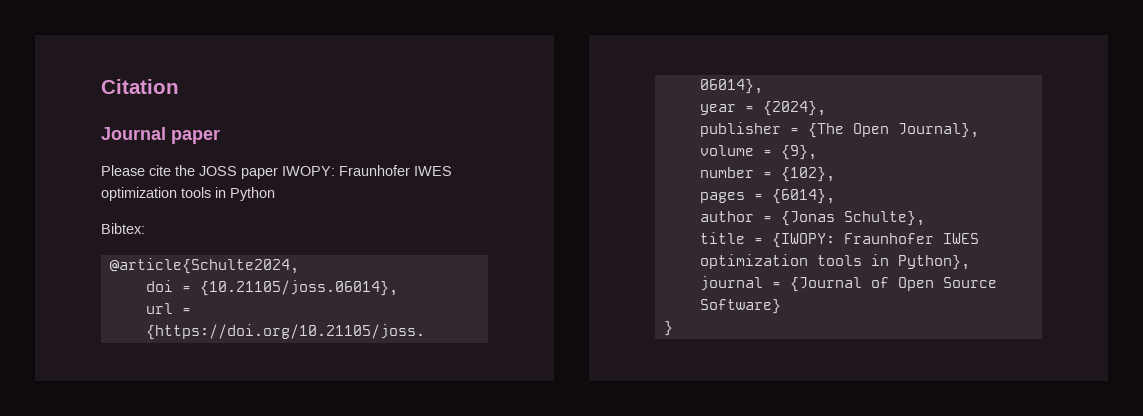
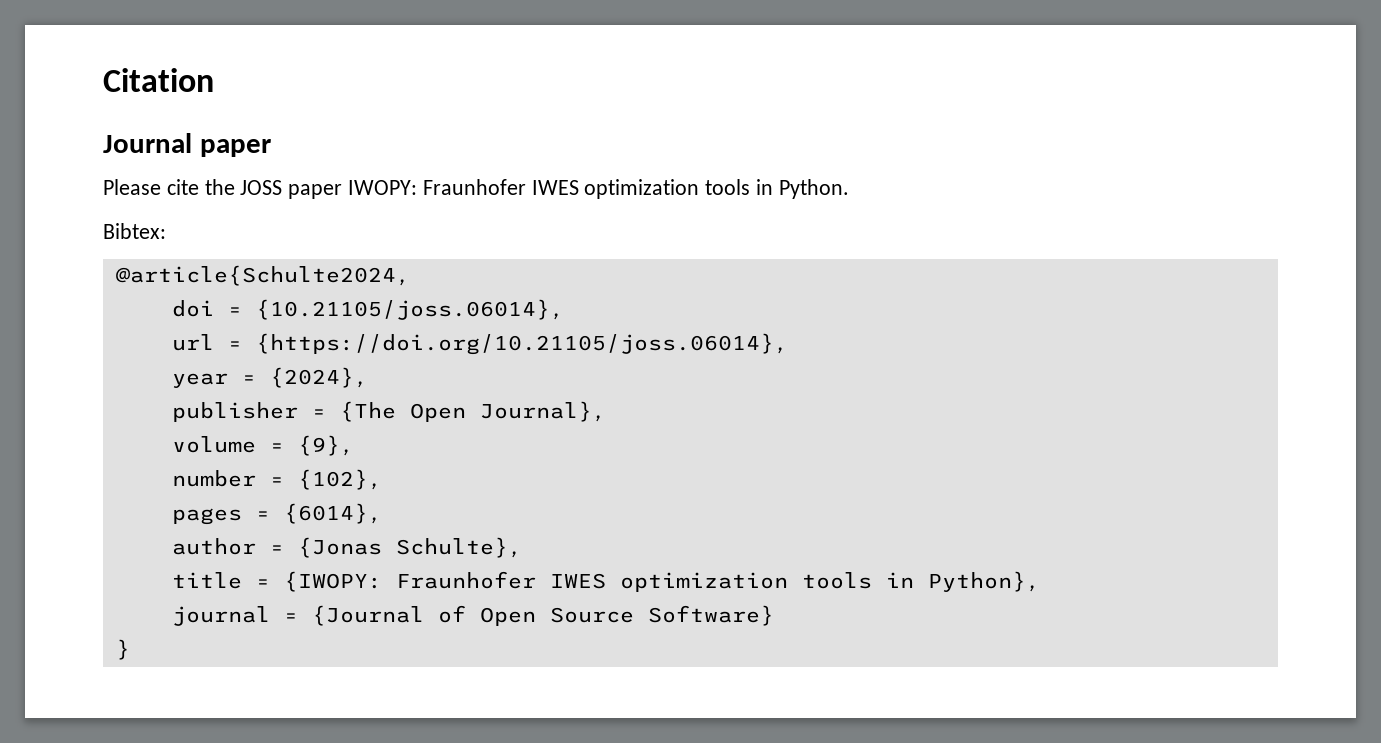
[230,187,275,201] Python -> [778,179,849,199] Python.

